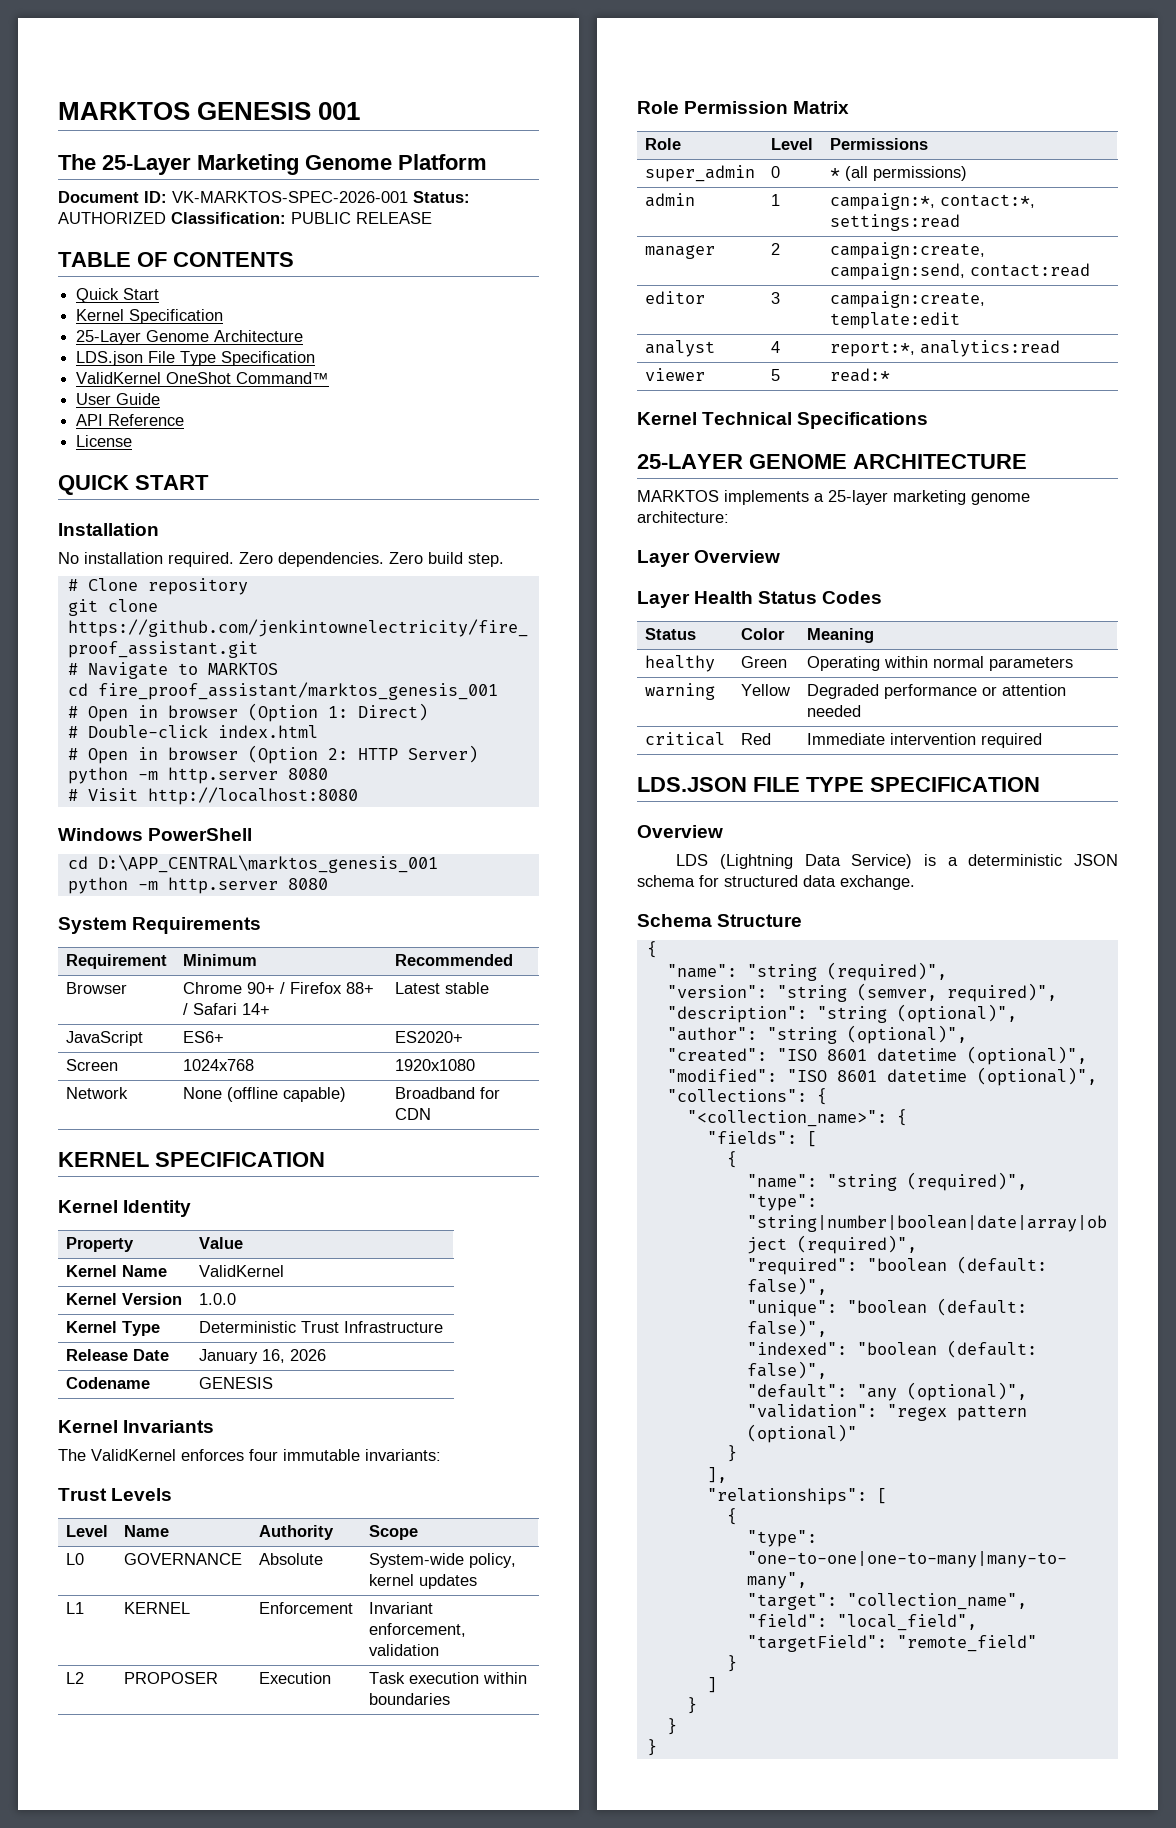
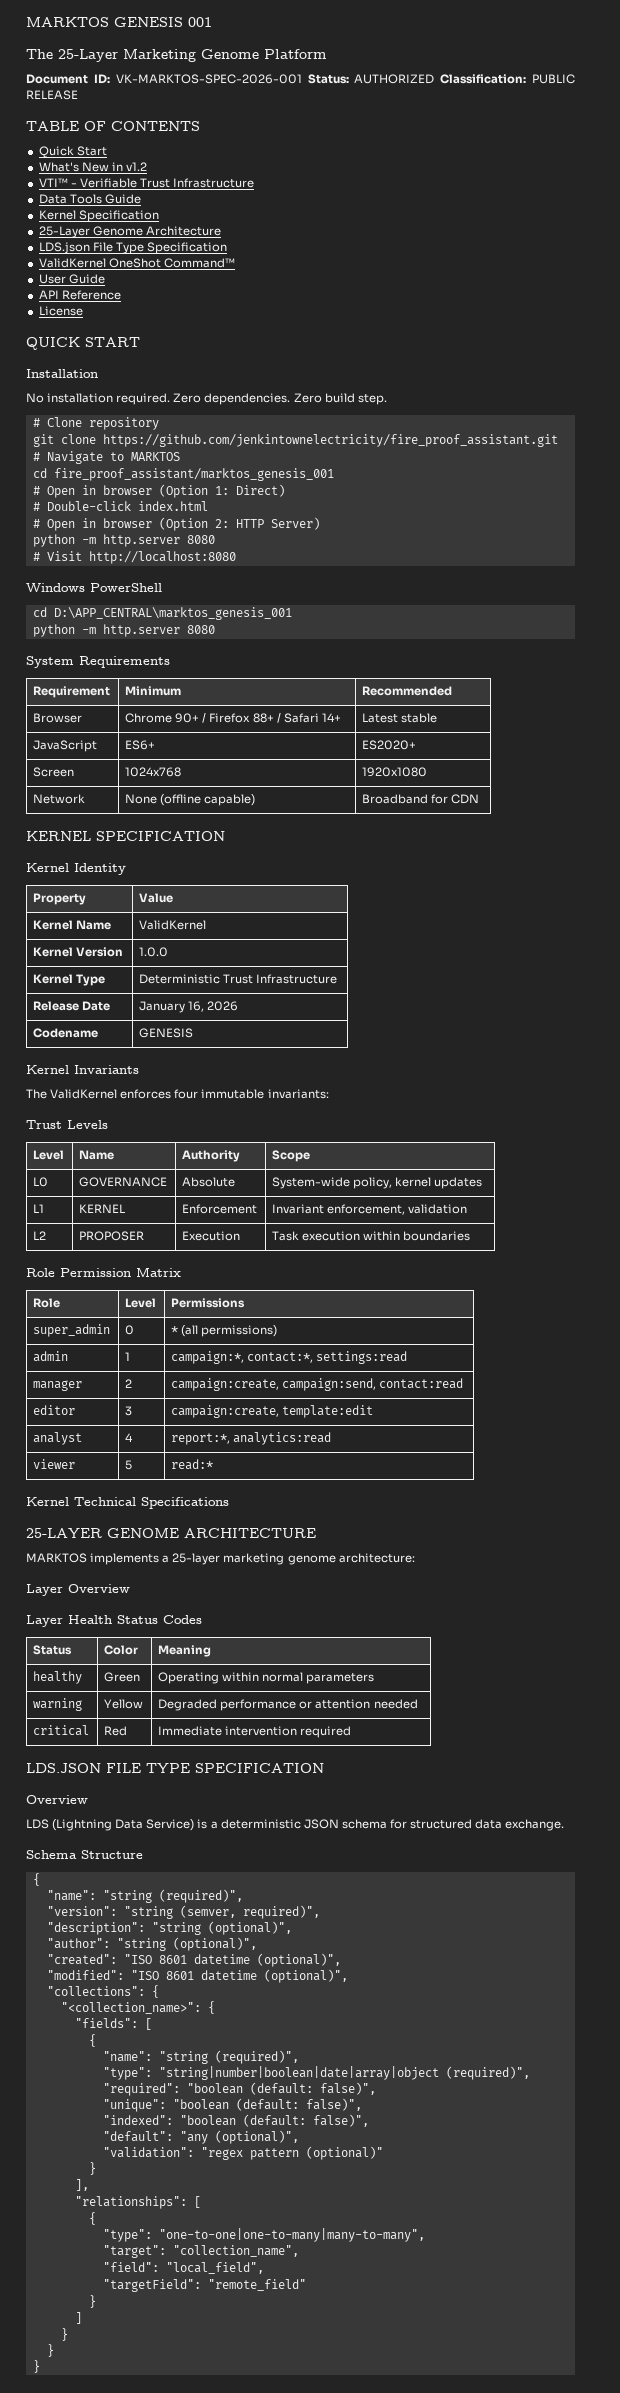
(160, 294) none -> [38,162,147,172] [38,178,255,188] [38,194,141,204] // What's New in v1.2 // VTI™ - Verifiable Trust Infrastructure // Data Tools Guide

